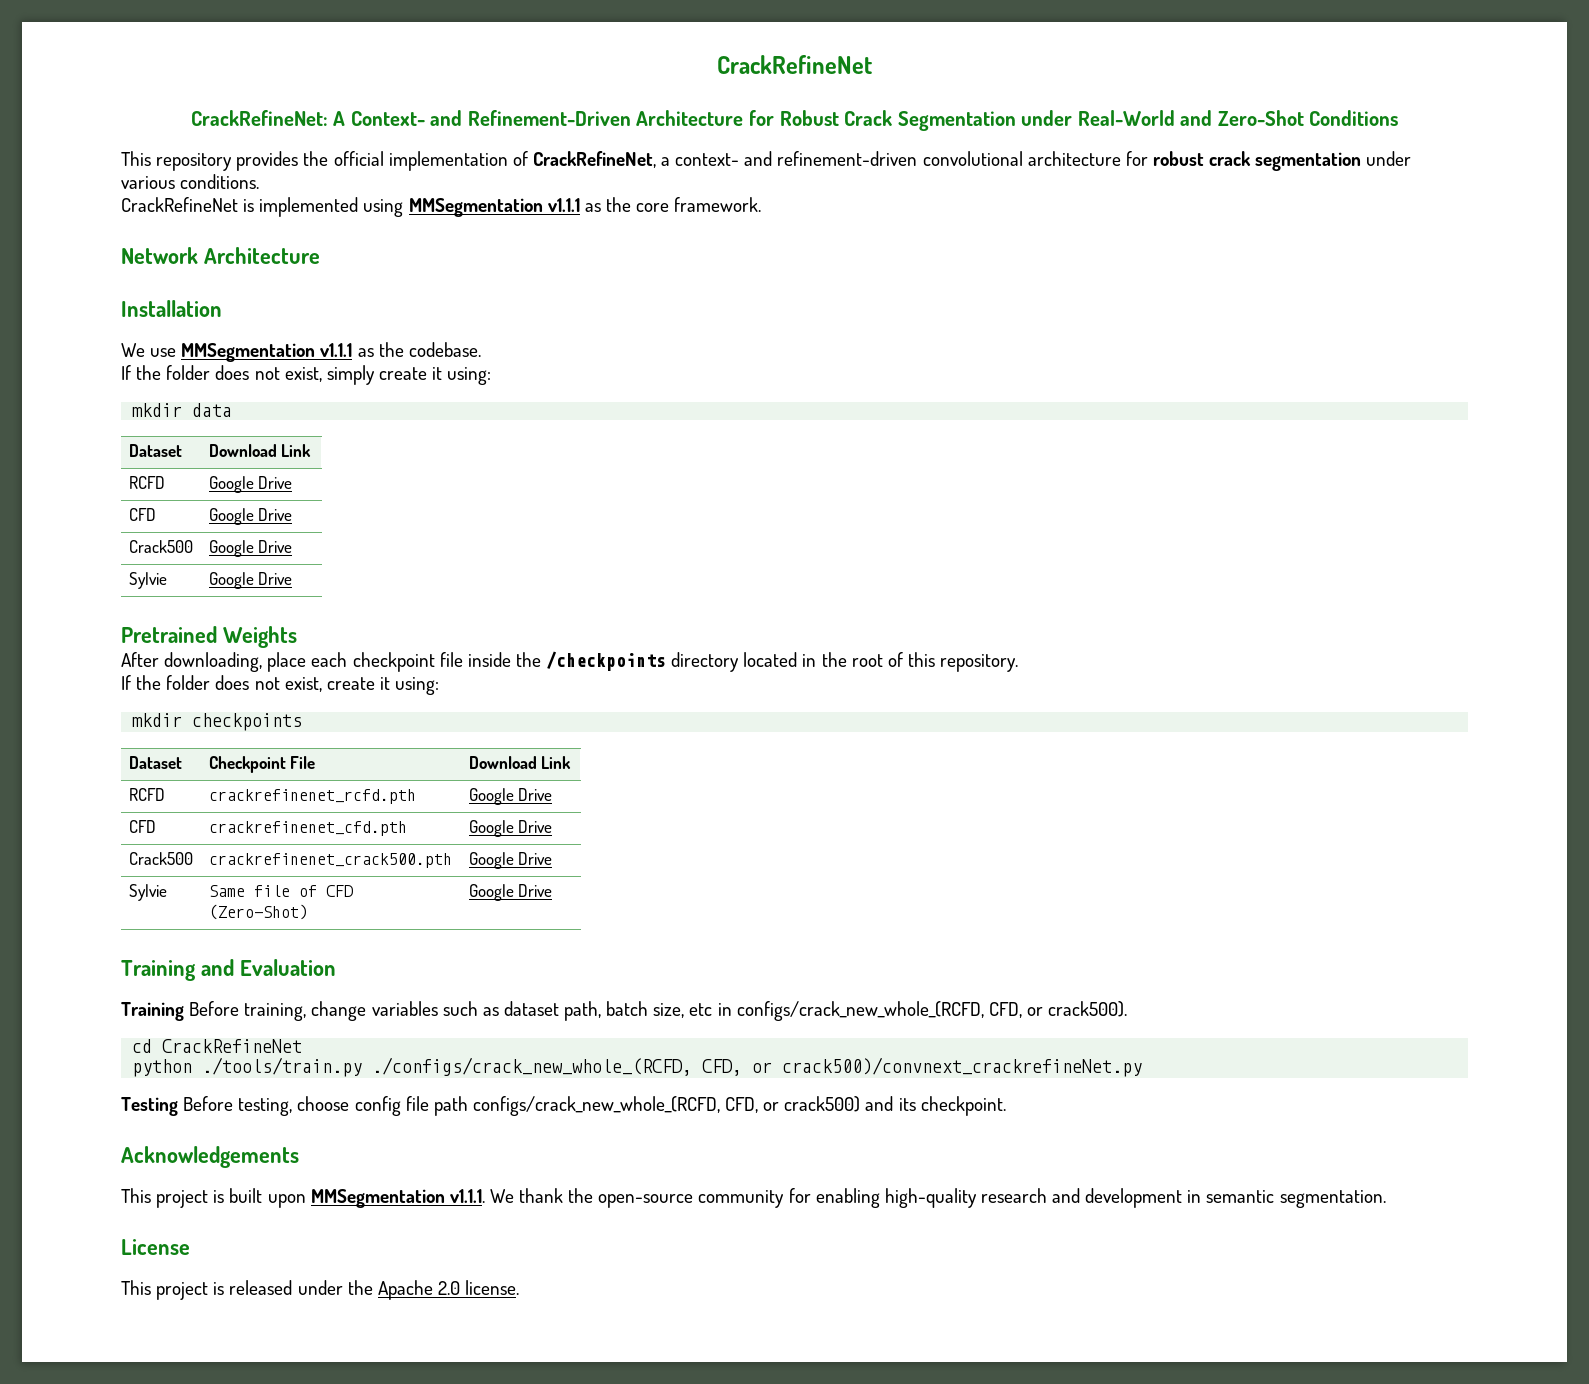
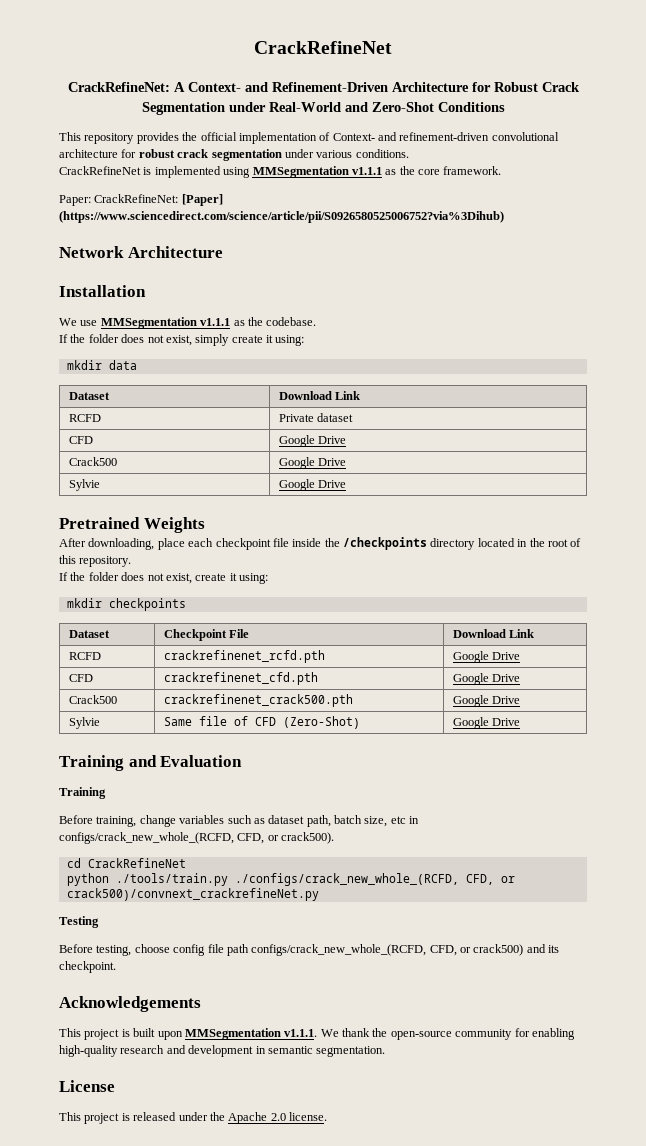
[532,151,740,168] CrackRefineNet, a context- -> [332,133,375,141] Context-
(762, 204) none -> [59,194,223,206] [59,211,504,223] // Paper: CrackRefineNet: [Paper] (https://www.sciencedirect.com/science/article/pii/S0926580525006752?via%3Dihub)
[208,476,293,493] Google Drive -> [278,413,354,422] Private dataset
(184, 1011) none -> (106, 793) //
(178, 1106) none -> (99, 922) //

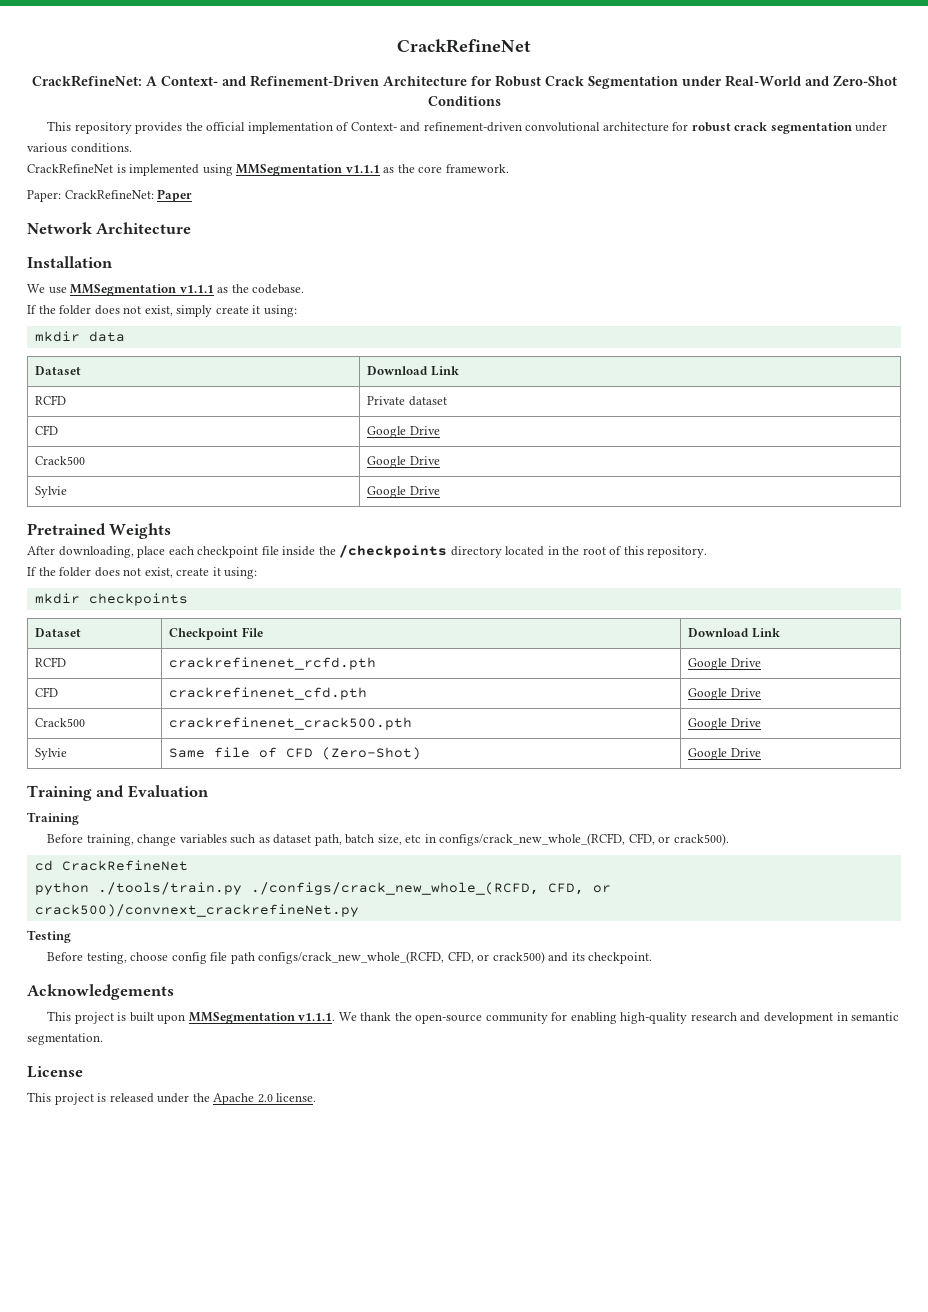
[181,194,223,206] [59,211,504,223] [Paper] (https://www.sciencedirect.com/science/article/pii/S0926580525006752?via%3Dihub) -> [157,189,193,202] Paper

